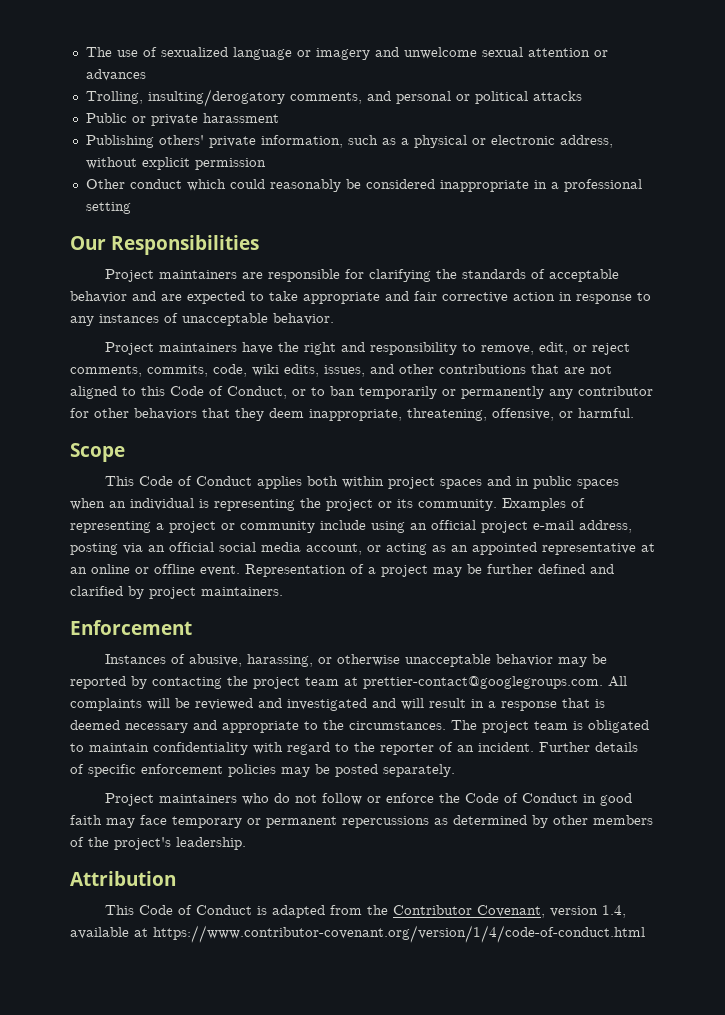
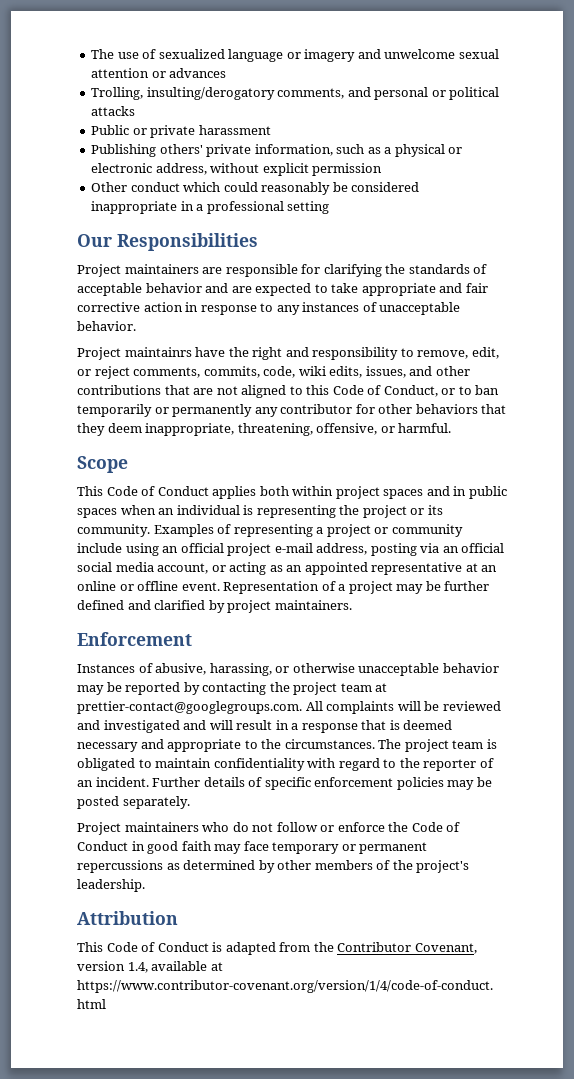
[159,343,238,352] maintainers -> [124,347,192,357] maintainrs

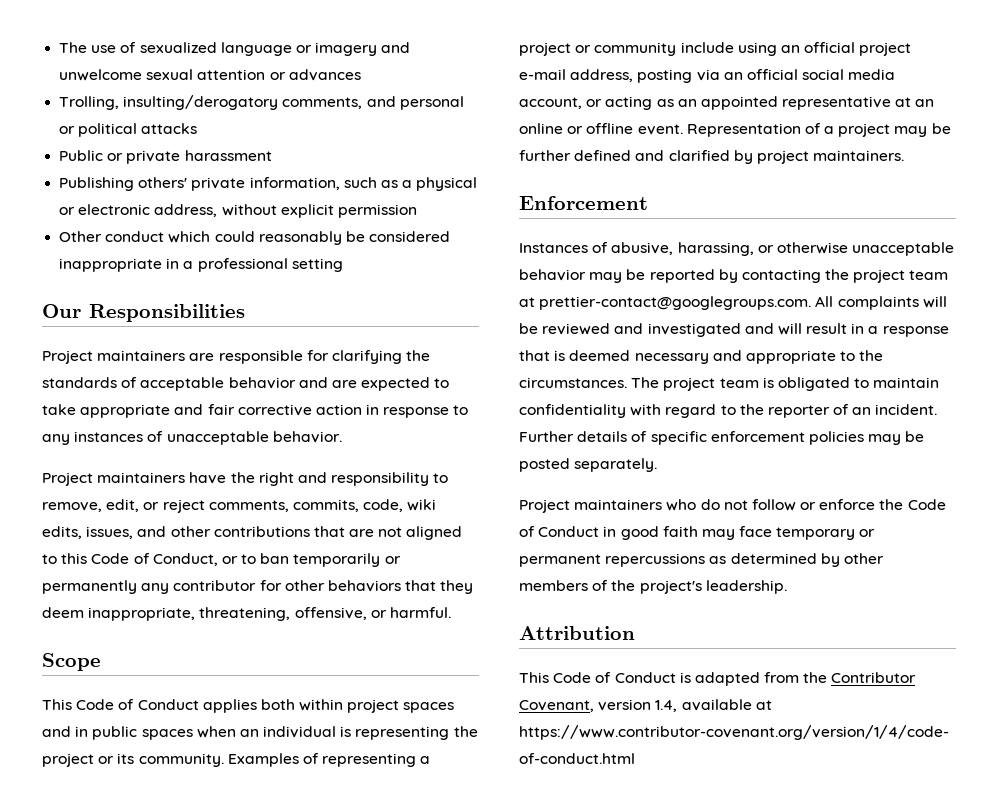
[124,347,192,357] maintainrs -> [97,472,186,483] maintainers

